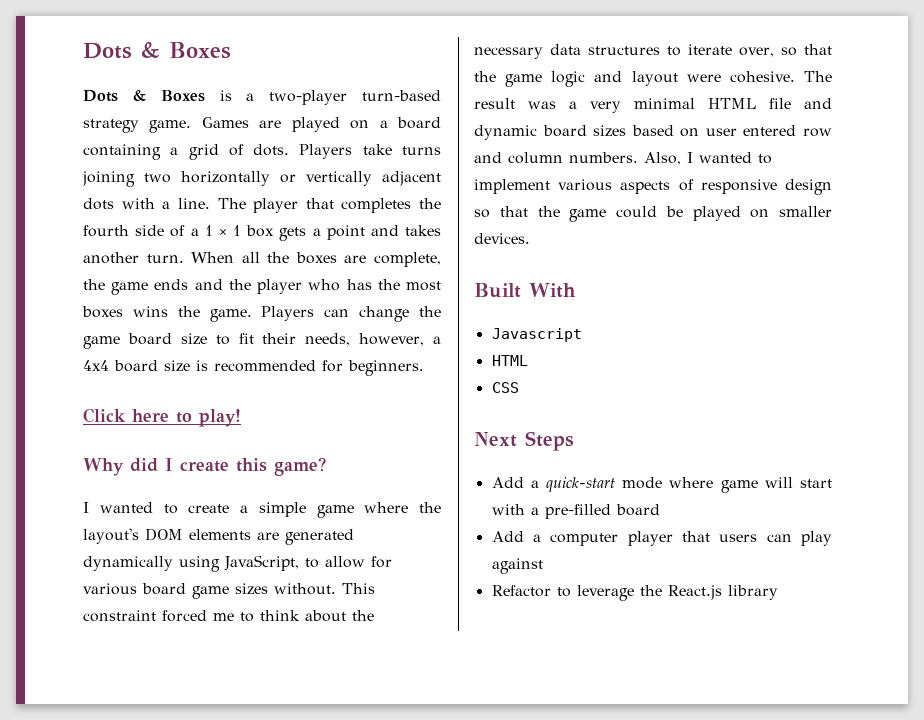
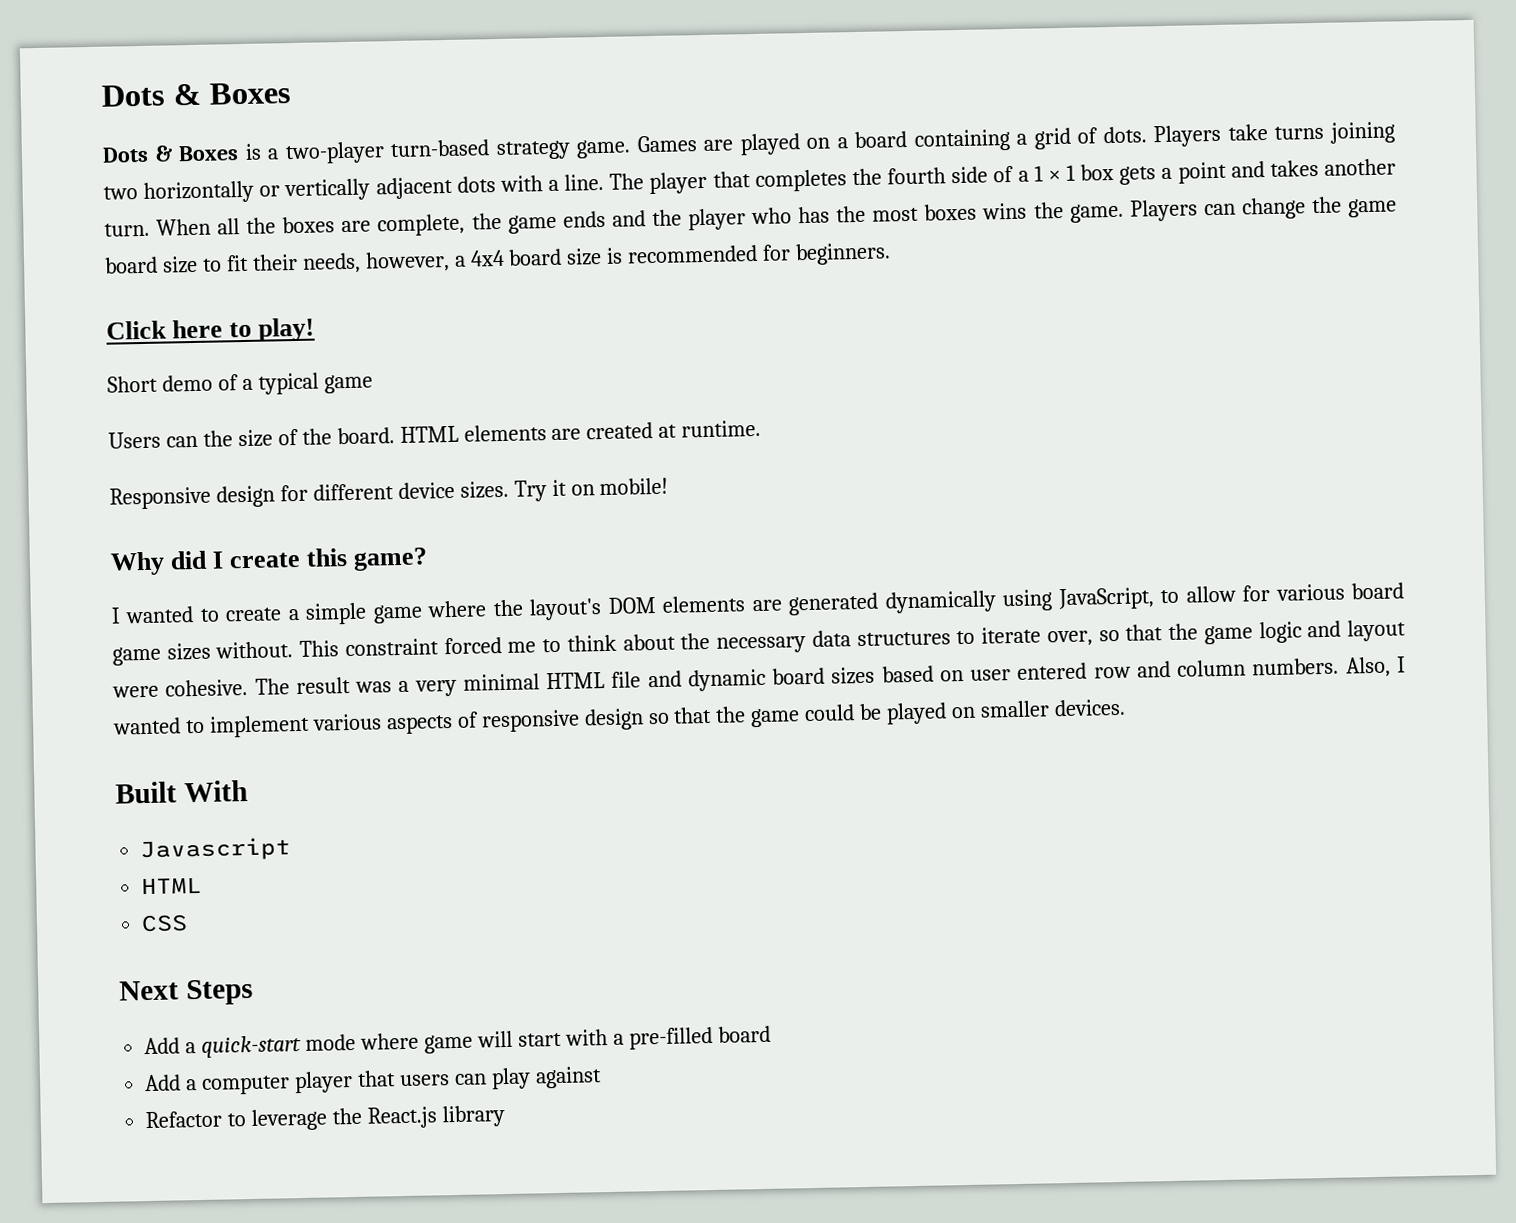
(241, 418) none -> [107,372,373,395] [108,419,762,449] [109,477,669,510] // Short demo of a typical game // Users can the size of the board. HTML elements are created at runtime. // Responsive design for different device sizes. Try it on mobile!

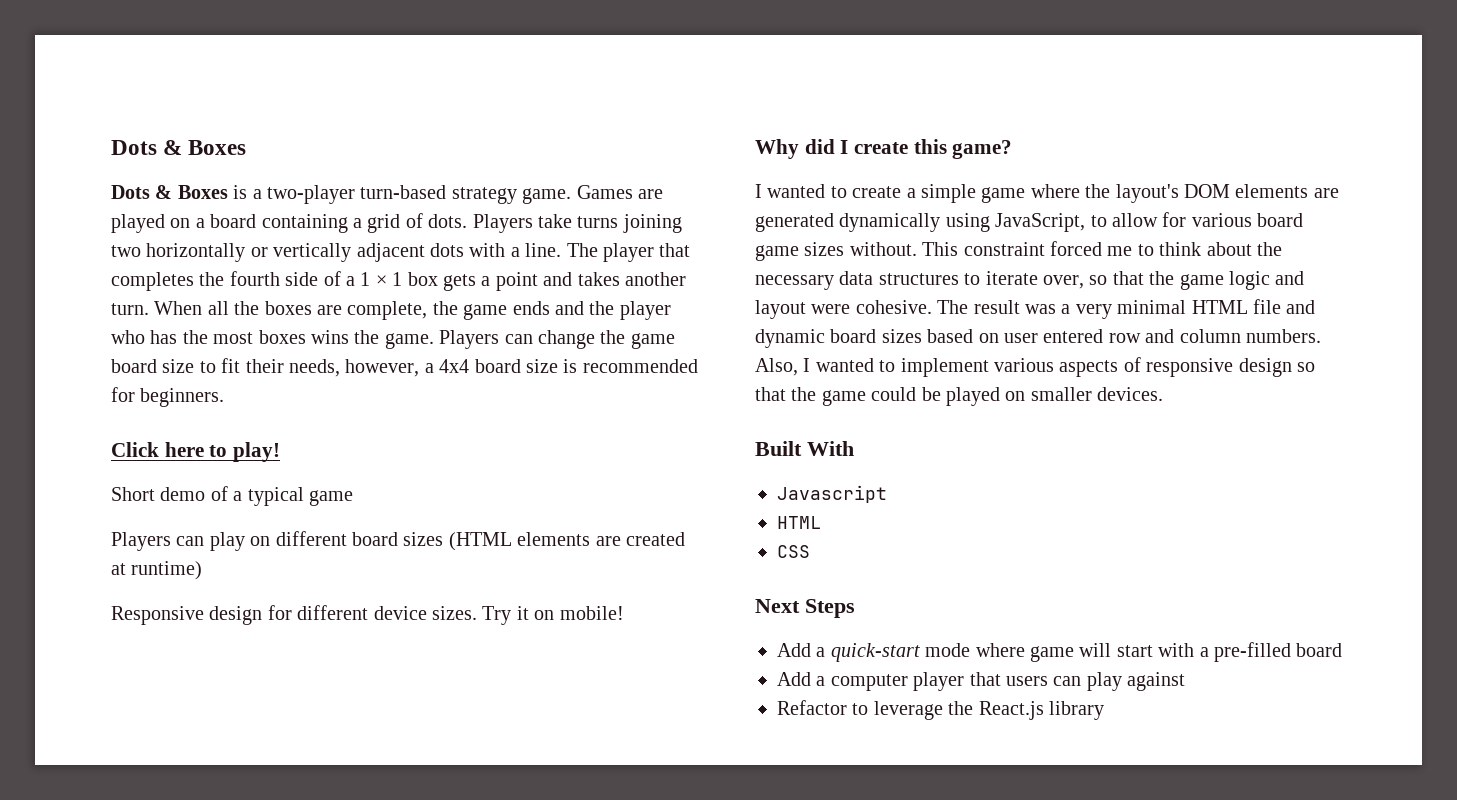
[108,425,459,449] Users can the size of the board. HTML -> [111,531,512,551] Players can play on different board sizes (HTML
[681,419,762,438] runtime. -> [131,561,203,580] runtime)

